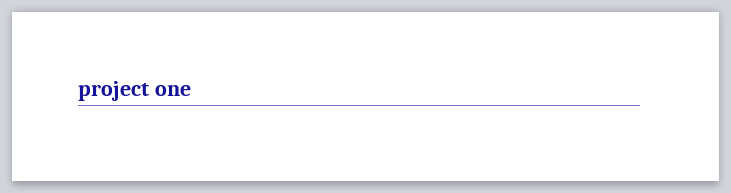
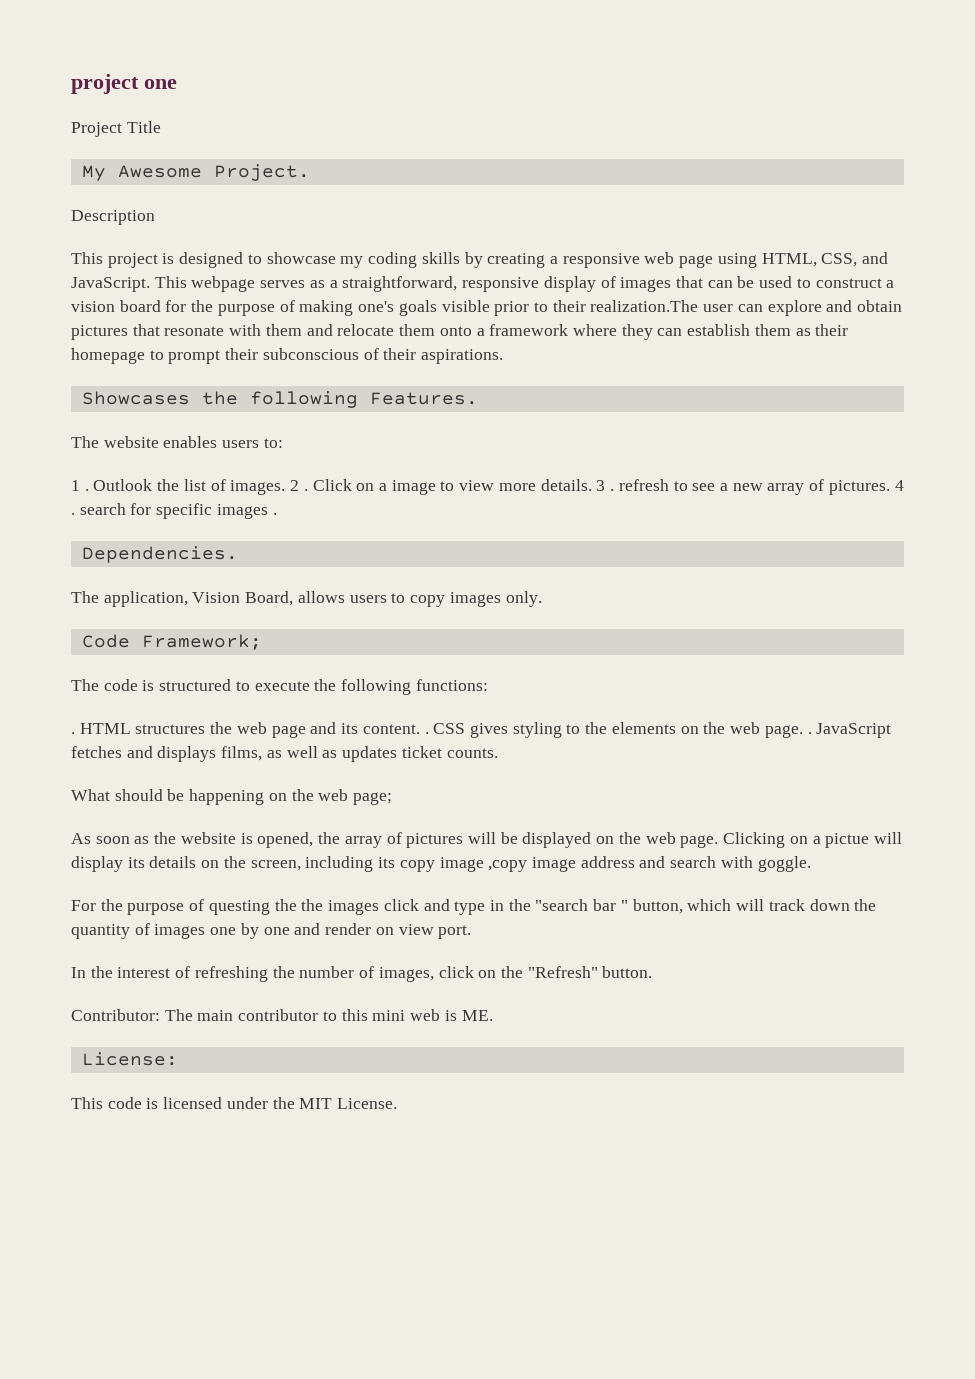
(191, 90) none -> [71,121,161,137] [81,164,310,181] [71,210,155,225] [71,252,889,268] [71,276,895,292] [71,300,903,316] [71,324,849,340] [71,348,504,364] [81,391,478,408] [71,436,283,448] [71,479,904,495] [71,503,277,519] [81,546,238,563] [71,591,542,607] [81,634,262,650] [71,679,488,695] [71,722,892,738] [71,746,498,762] [71,789,393,805] [71,832,902,848] [71,856,811,872] [71,899,877,915] [71,923,472,939] [71,966,653,982] [71,1009,493,1021] [81,1052,178,1066] [71,1097,398,1109] // Project Title // My Awesome Project. // Description // This project is designed to showcase my coding skills by creating a responsive web page using HTML, CSS, and JavaScript. This webpage serves as a straightforward, responsive display of images that can be used to construct a vision board for the purpose of making one's goals visible prior to their realization.The user can explore and obtain pictures that resonate with them and relocate them onto a framework where they can establish them as their homepage to prompt their subconscious of their aspirations. // Showcases the following Features. // The website enables users to: // 1 . Outlook the list of images. 2 . Click on a image to view more details. 3 . refresh to see a new array of pictures. 4 . search for specific images . // Dependencies. // The application, Vision Board, allows users to copy images only. // Code Framework; // The code is structured to execute the following functions: // . HTML structures the web page and its content. . CSS gives styling to the elements on the web page. . JavaScript fetches and displays films, as well as updates ticket counts. // What should be happening on the web page; // As soon as the website is opened, the array of pictures will be displayed on the web page. Clicking on a pictue will display its details on the screen, including its copy image ,copy image address and search with goggle. // For the purpose of questing the the images click and type in the "search bar " button, which will track down the quantity of images one by one and render on view port. // In the interest of refreshing the number of images, click on the "Refresh" button. // Contributor: The main contributor to this mini web is ME. // License: // This code is licensed under the MIT License.

